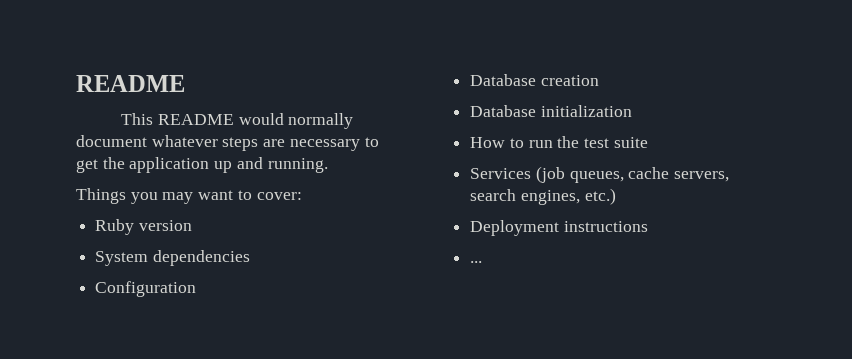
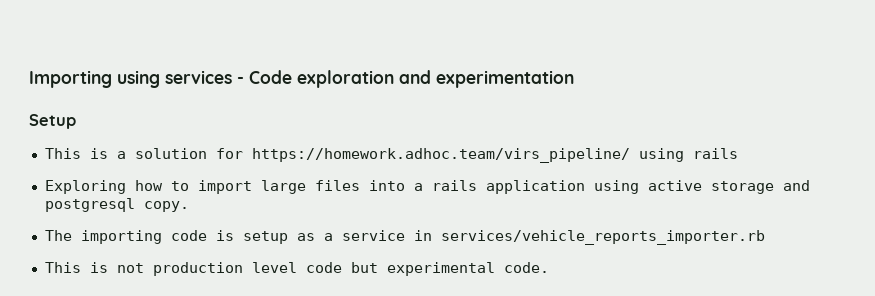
[76,75,185,92] [121,113,354,129] [76,135,379,151] [76,157,328,173] [76,188,302,204] [95,219,192,235] [95,250,250,266] [95,281,197,297] [470,74,599,86] [470,105,632,117] [470,136,648,148] [470,166,730,183] [470,188,616,205] [470,220,648,236] [470,261,483,263] README // This README would normally document whatever steps are necessary to get the application up and running. // Things you may want to cover: // Ruby version // System dependencies // Configuration // Database creation // Database initialization // How to run the test suite // Services (job queues, cache servers, search engines, etc.) // Deployment instructions // ... -> [29,70,574,88] [29,114,76,129] [44,148,738,163] [44,180,810,194] [44,198,189,212] [44,230,765,245] [44,262,549,276] Importing using services - Code exploration and experimentation // Setup // This is a solution for https://homework.adhoc.team/virs_pipeline/ using rails // Exploring how to import large files into a rails application using active storage and postgresql copy. // The importing code is setup as a service in services/vehicle_reports_importer.rb // This is not production level code but experimental code.

